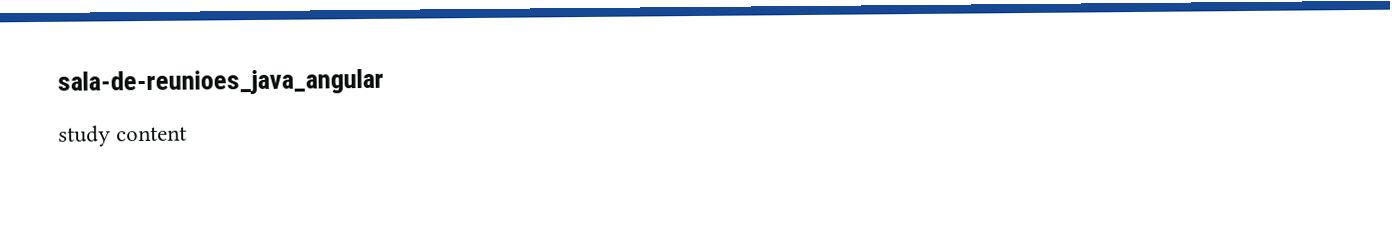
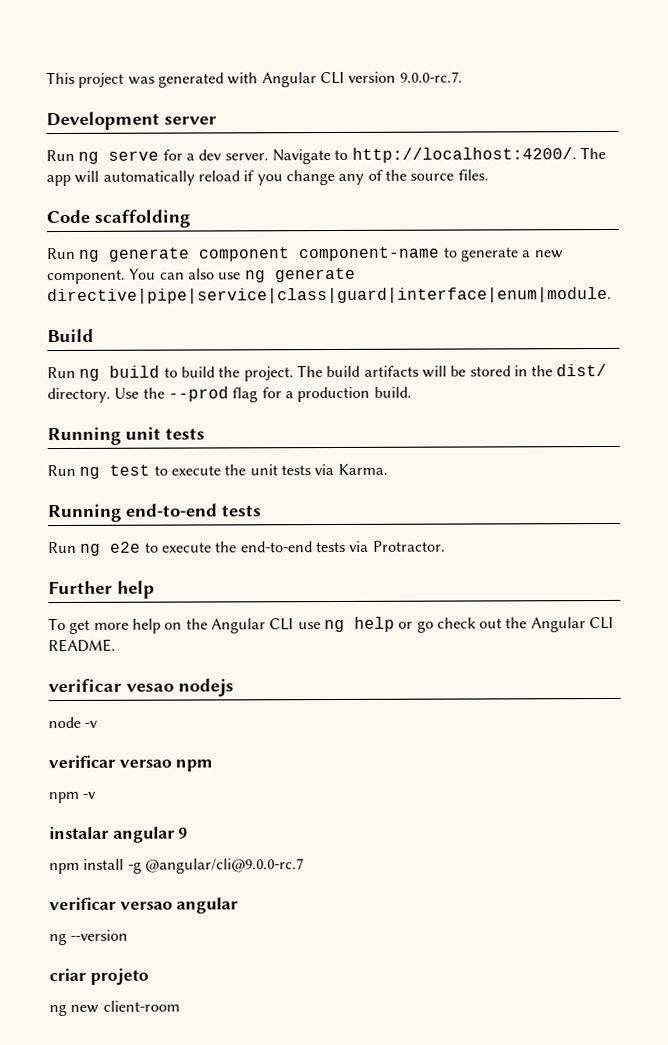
[57,68,384,96] [58,125,188,147] sala-de-reunioes_java_angular // study content -> [46,71,463,88] [46,111,217,131] [46,147,606,165] [46,169,489,187] [46,209,190,228] [46,246,564,262] [47,267,356,285] [47,286,612,305] [47,328,94,343] [47,363,608,382] [47,386,412,404] [47,426,205,446] [47,463,388,479] [47,503,261,523] [48,540,446,556] [48,580,155,599] [48,616,615,634] [48,638,116,653] [48,678,234,697] [48,716,99,729] [48,754,214,772] [48,791,98,804] [49,825,189,843] [49,858,304,875] [49,896,240,914] [49,929,129,946] [49,967,149,985] [49,1000,180,1017] This project was generated with Angular CLI version 9.0.0-rc.7. // Development server // Run ng serve for a dev server. Navigate to http://localhost:4200/. The app will automatically reload if you change any of the source files. // Code scaffolding // Run ng generate component component-name to generate a new component. You can also use ng generate directive|pipe|service|class|guard|interface|enum|module. // Build // Run ng build to build the project. The build artifacts will be stored in the dist/ directory. Use the --prod flag for a production build. // Running unit tests // Run ng test to execute the unit tests via Karma. // Running end-to-end tests // Run ng e2e to execute the end-to-end tests via Protractor. // Further help // To get more help on the Angular CLI use ng help or go check out the Angular CLI README. // verificar vesao nodejs // node -v // verificar versao npm // npm -v // instalar angular 9 // npm install -g @angular/cli@9.0.0-rc.7 // verificar versao angular // ng --version // criar projeto // ng new client-room

